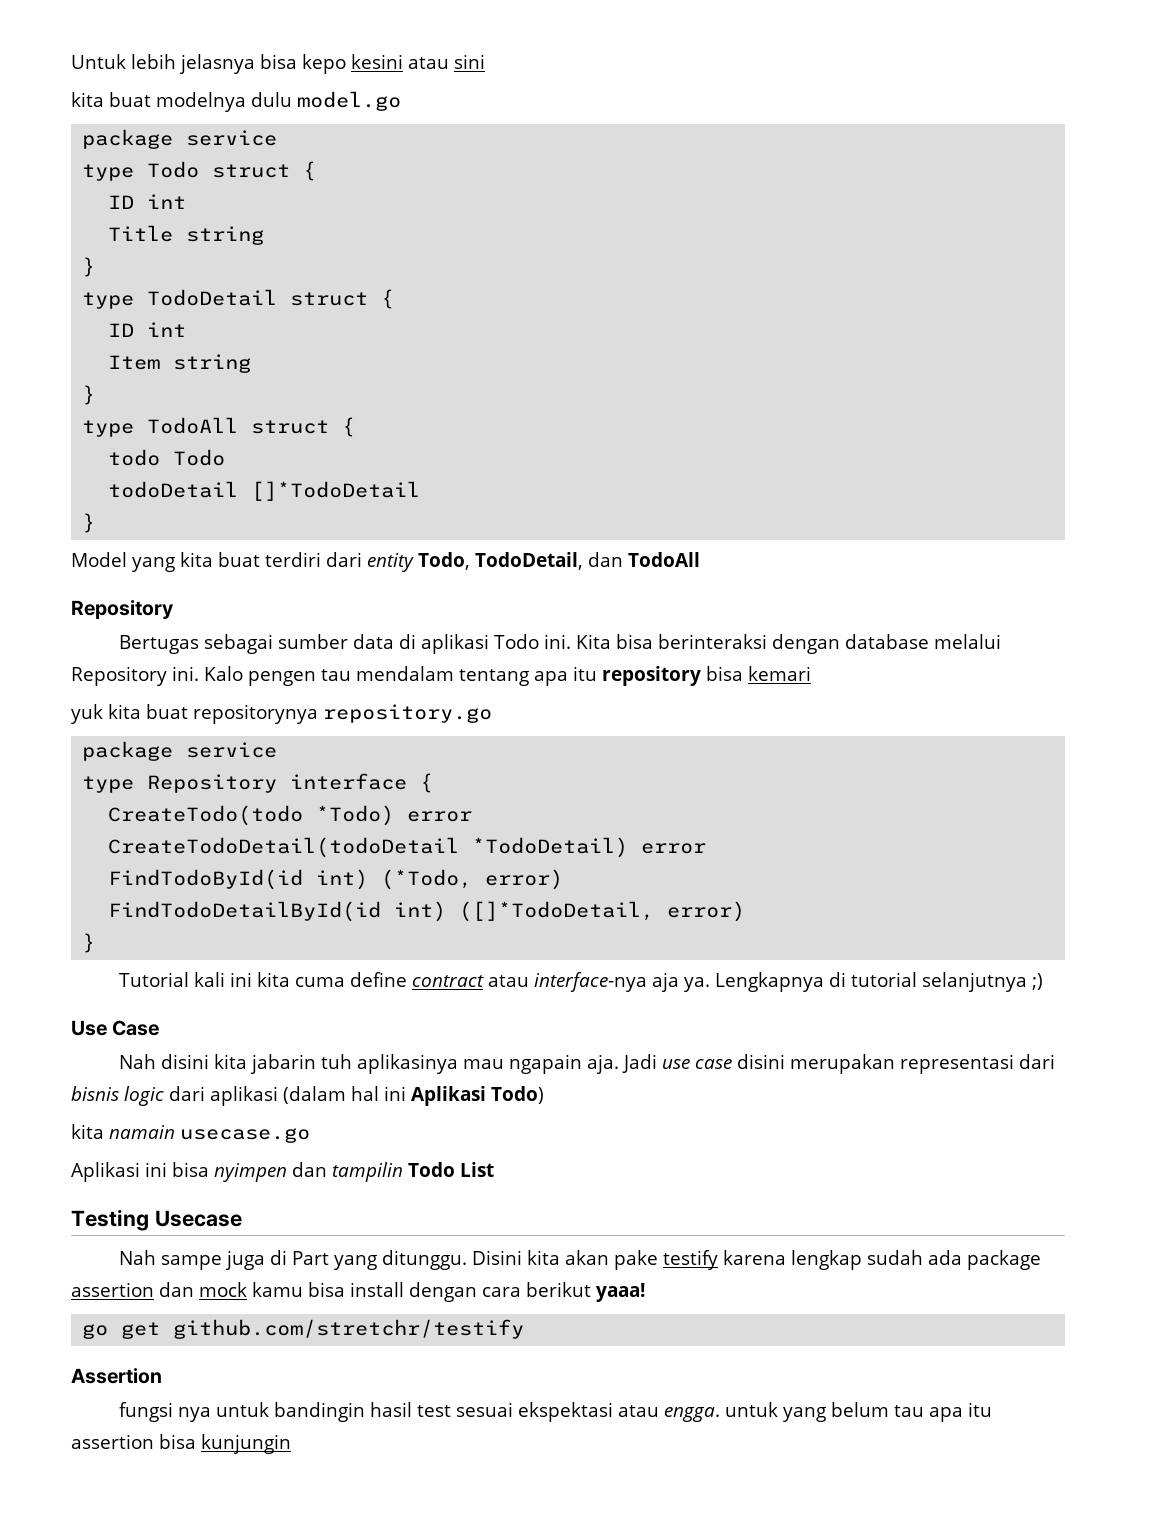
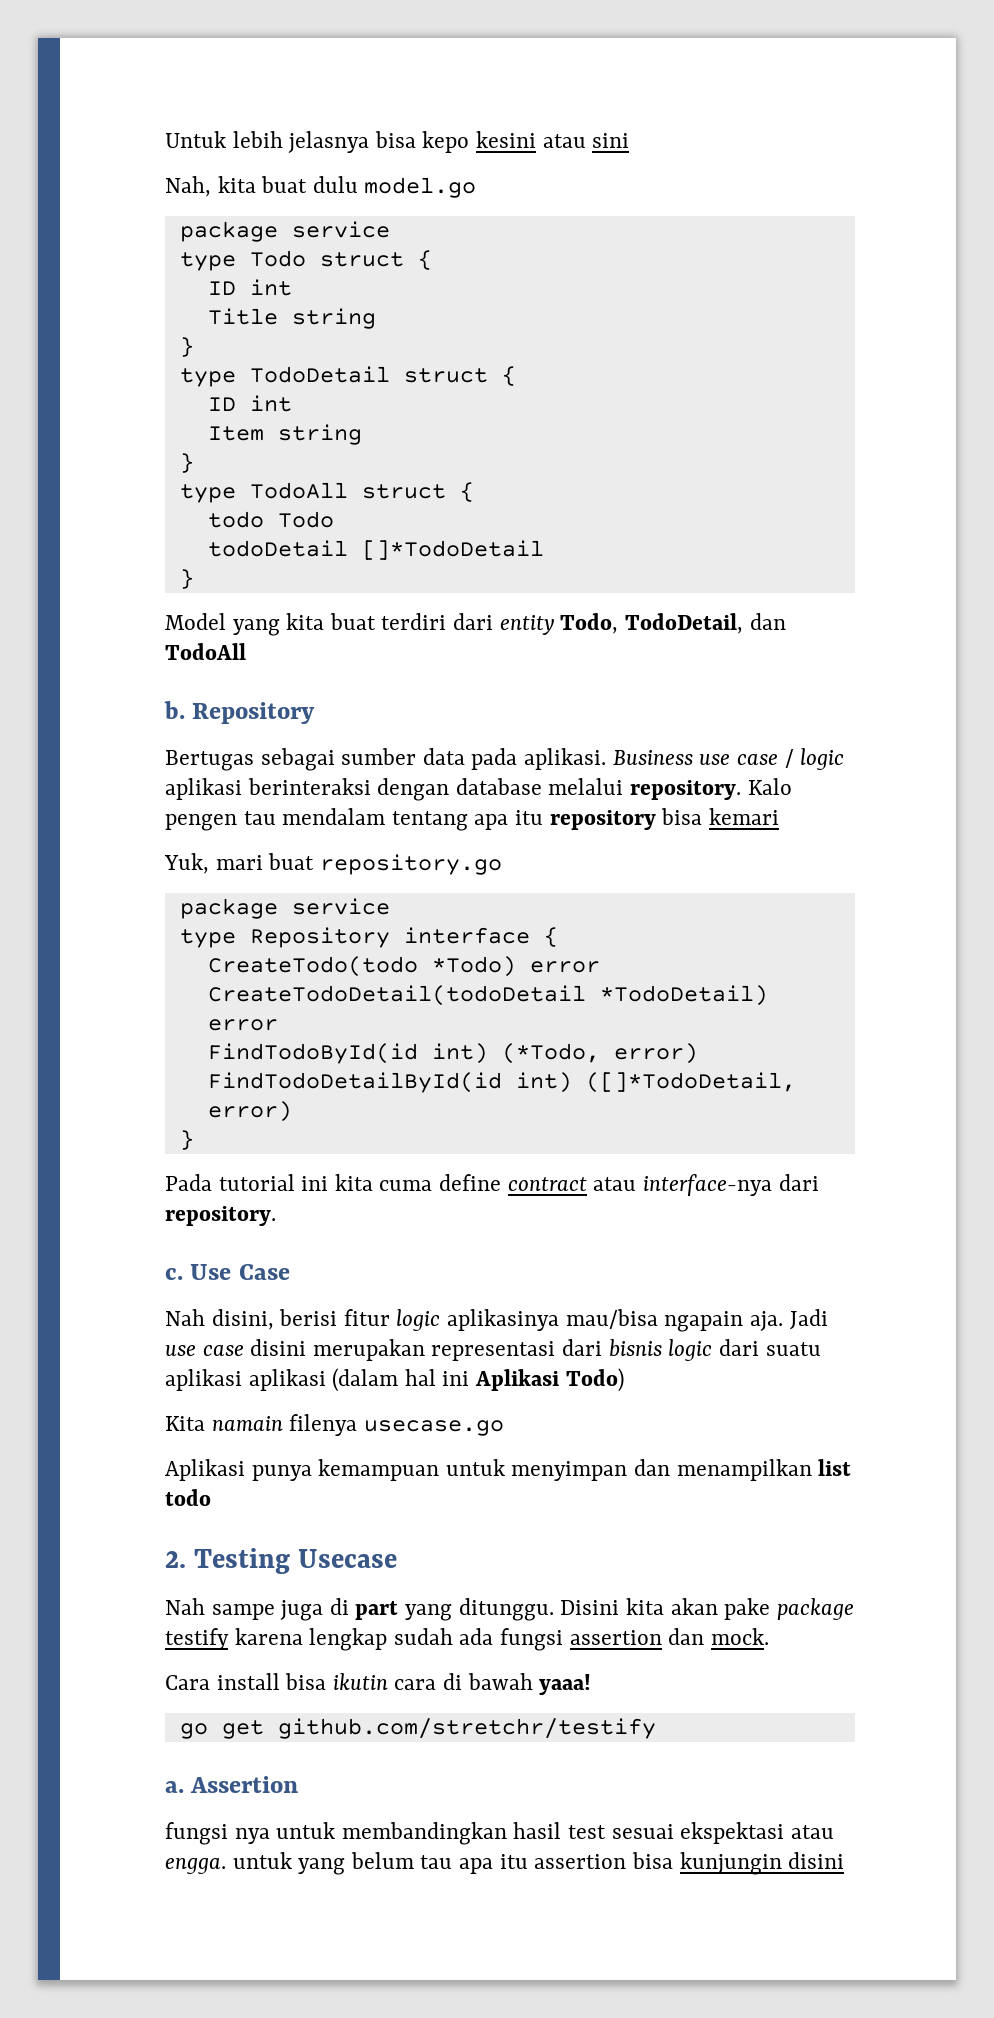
[71,92,246,112] kita buat modelnya -> [165,176,308,197] Nah, kita buat
(700, 559) none -> [164,701,185,719] b.
[398,634,653,654] di aplikasi Todo ini. Kita bisa -> [471,748,845,770] [165,778,242,800] pada aplikasi. Business use case / logic aplikasi
[71,666,199,686] Repository ini. -> [630,780,742,800] repository.
[71,704,318,724] yuk kita buat repositorynya -> [164,853,315,874] Yuk, mari buat
[118,972,225,987] Tutorial kali -> [165,1174,295,1191] Pada tutorial
[651,972,1043,992] [71,1020,160,1036] [118,1054,504,1074] aja ya. Lengkapnya di tutorial selanjutnya ;) // Use Case // Nah disini kita jabarin tuh aplikasinya mau -> [778,1174,819,1191] [165,1206,276,1226] [165,1264,290,1280] [165,1309,658,1331] dari repository. // c. Use Case // Nah disini, berisi fitur logic aplikasinya mau/bisa
(205, 1093) none -> [765,1342,821,1356] [165,1369,242,1391] suatu aplikasi
[71,1124,175,1139] kita namain -> [165,1414,358,1436] Kita namain filenya
[145,1162,494,1182] ini bisa nyimpen dan tampilin Todo List // -> [251,1459,852,1481] [165,1489,211,1506] [165,1551,186,1568] punya kemampuan untuk menyimpan dan menampilkan list todo // 2.
[291,1251,329,1265] Part -> [355,1601,399,1620] part
(658, 1260) none -> [776,1598,854,1620] package
[966,1250,1041,1270] package -> [500,1628,564,1651] fungsi
[199,1282,591,1302] mock kamu bisa install dengan cara berikut -> [710,1628,769,1645] [165,1673,533,1690] mock. // Cara install bisa ikutin cara di bawah
(525, 1329) none -> [165,1781,184,1793] a.
[273,1402,365,1422] bandingin -> [341,1822,507,1845] membandingkan
(291, 1444) none -> [788,1852,845,1869] disini

